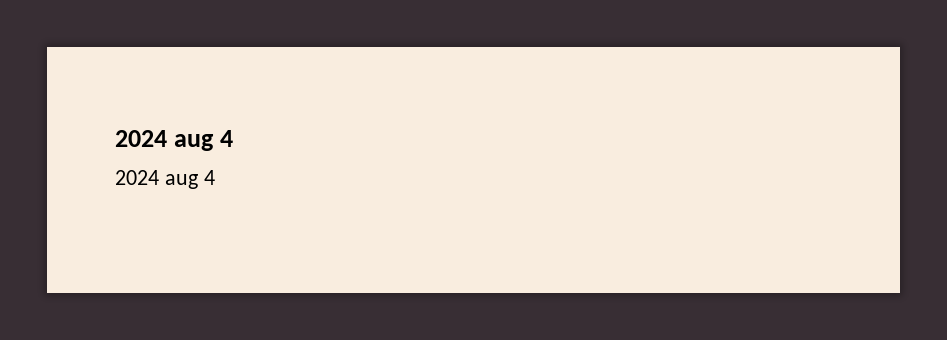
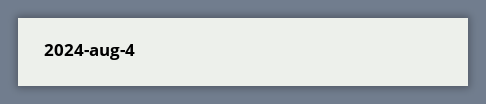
[115,130,234,151] [115,170,215,189] 2024 aug 4 // 2024 aug 4 -> [44,44,135,60] 2024-aug-4

